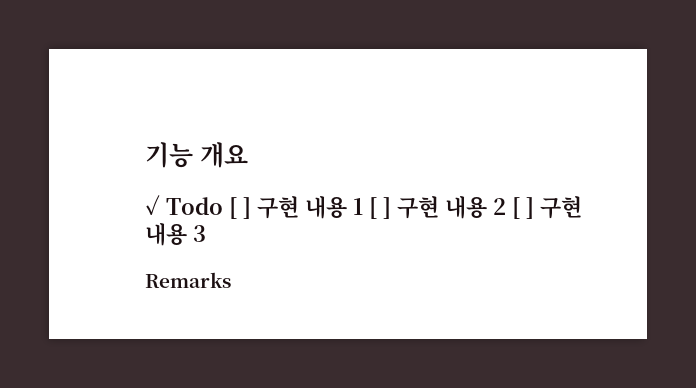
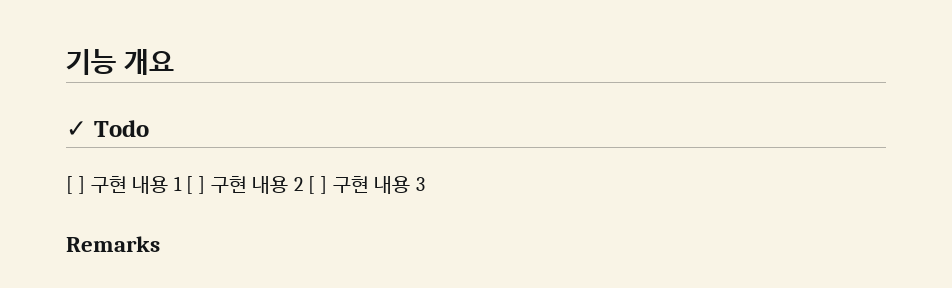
(223, 206) none -> (149, 128) //

